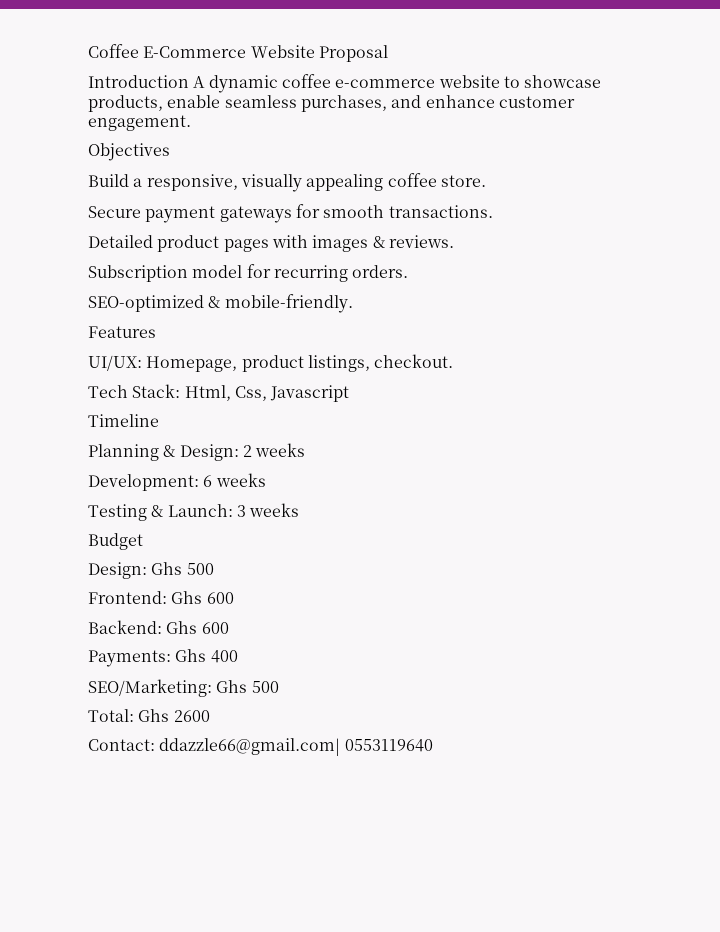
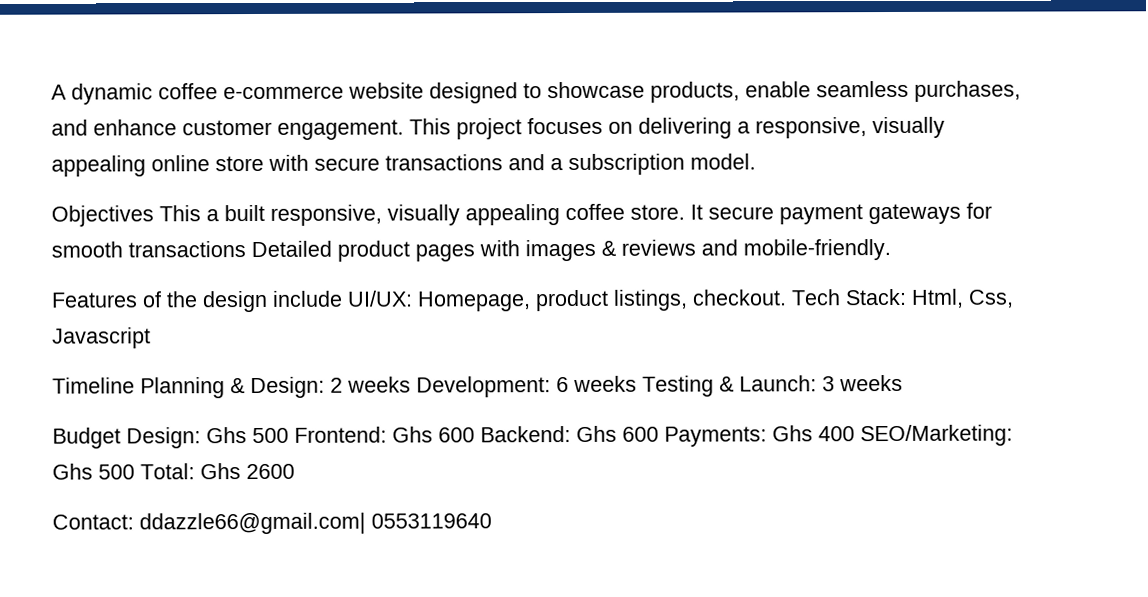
[88,44,388,62] [88,75,189,88] Coffee E-Commerce Website Proposal // Introduction -> (51, 92) none
(500, 81) none -> [429,82,518,104] designed
[88,143,170,161] [88,174,143,187] // Objectives // Build a -> [409,116,945,140] [51,153,756,177] [51,204,265,227] This project focuses on delivering a responsive, visually appealing online store with secure transactions and a subscription model. // Objectives This a built
[88,206,141,218] // Secure -> [690,204,774,220] It secure
[388,205,493,218] transactions. // -> [128,241,246,258] transactions
[388,235,454,248] [88,264,409,282] [88,294,353,313] [88,326,156,338] reviews. // Subscription model for recurring orders. // SEO-optimized & mobile-friendly. // Features // -> [621,239,891,261] [51,290,343,313] reviews and mobile-friendly. // Features of the design include
(454, 361) // -> (787, 297) none
(159, 420) // -> (135, 385) none
(306, 450) // -> (411, 384) none
(266, 480) // -> (637, 384) none
(143, 541) // -> (121, 438) none
(214, 569) // -> (289, 435) none
(234, 598) // -> (475, 435) none
(229, 628) // -> (659, 434) none
(238, 656) // -> (855, 434) none
(279, 687) // -> (135, 472) none

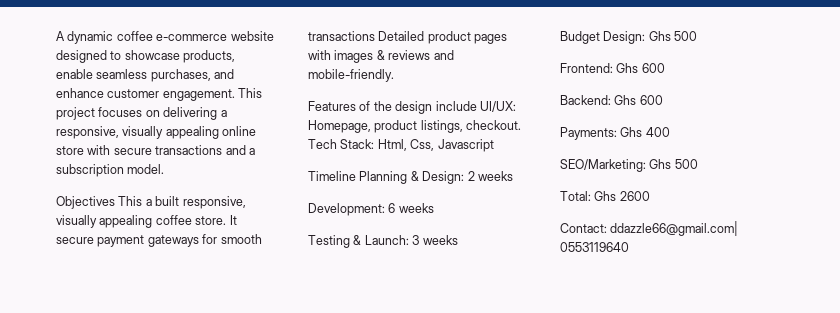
(411, 384) none -> (513, 176) //
(637, 384) none -> (434, 208) //
(289, 435) none -> (698, 36) //
(475, 435) none -> (665, 68) //
(659, 434) none -> (663, 100) //
(855, 434) none -> (670, 132) //
(135, 472) none -> (698, 164) //

